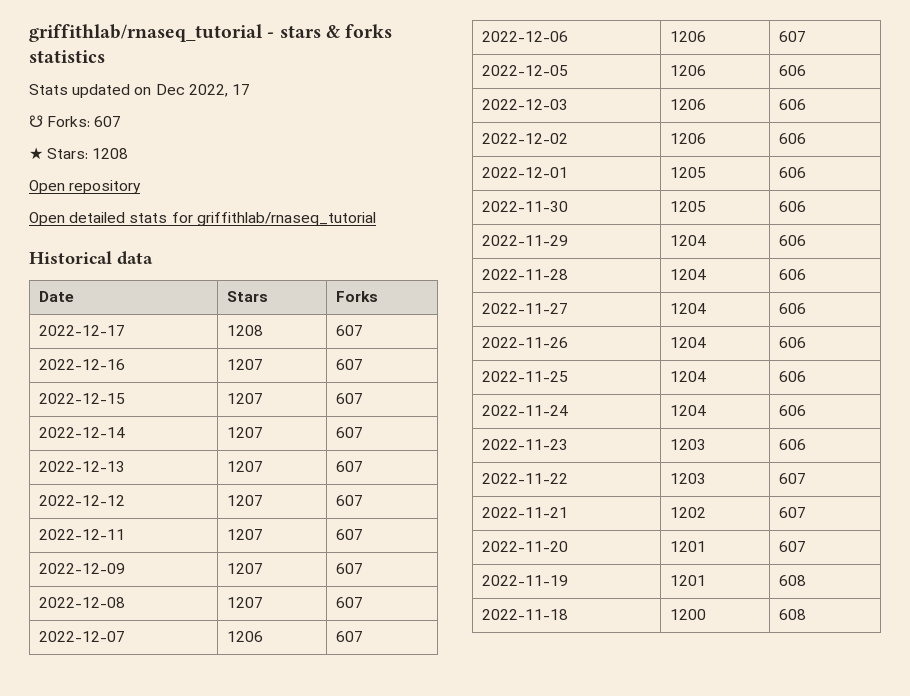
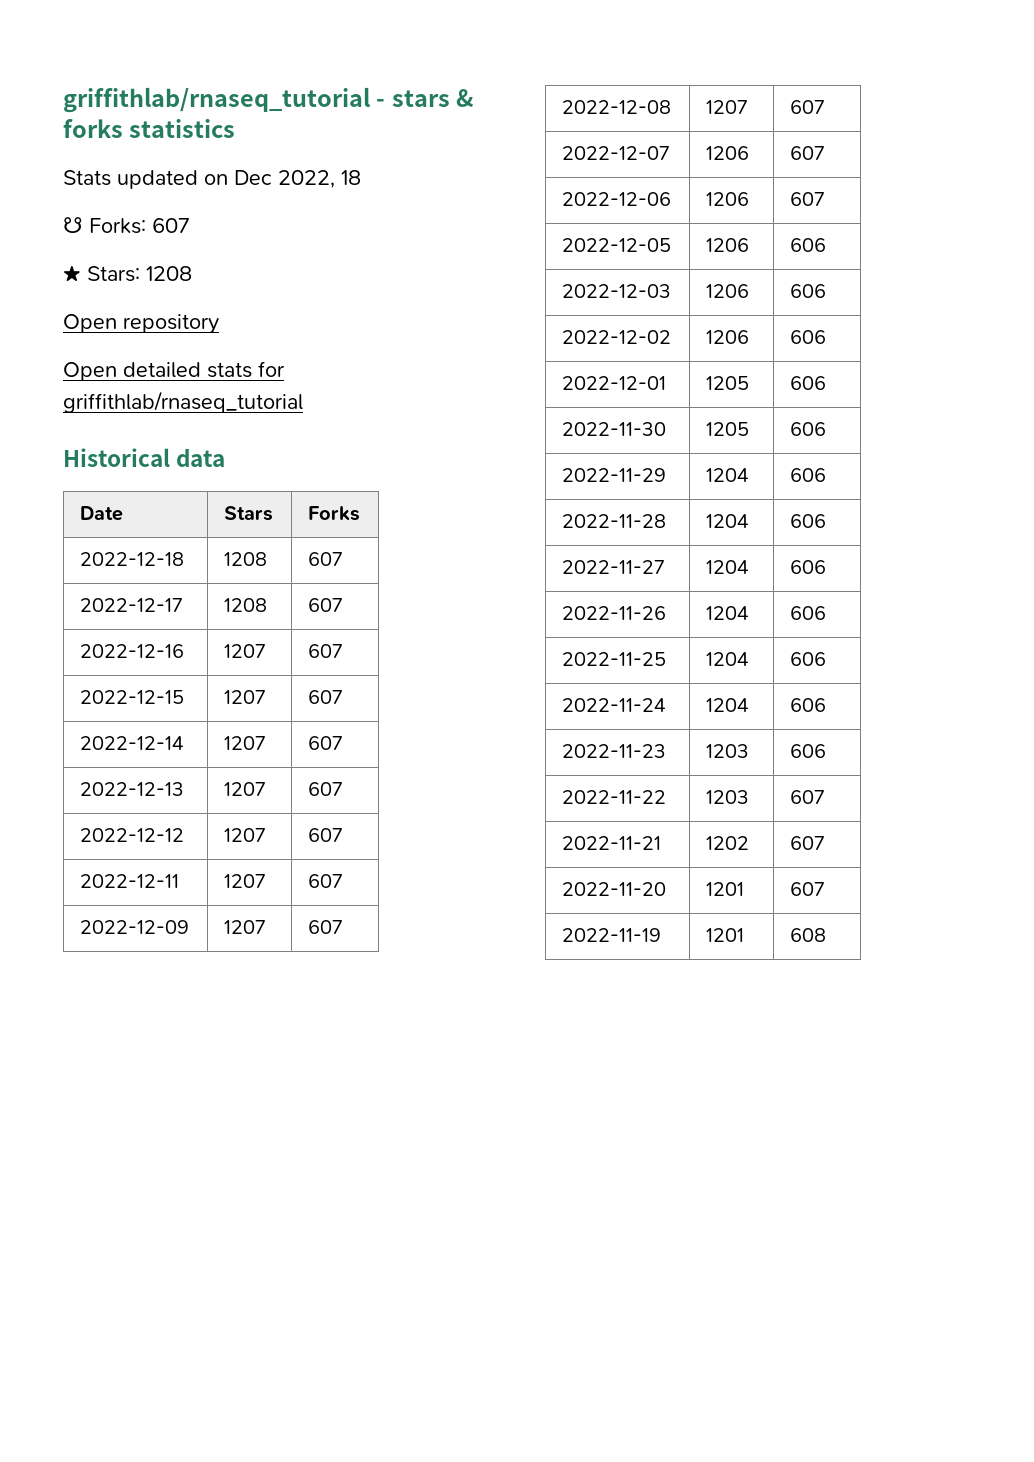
[231,84,250,95] 17 -> [341,170,361,185] 18
(378, 296) none -> [80,552,185,566] [224,552,268,566] [308,552,344,566] // 2022-12-18 | 1208 | 607
[481,609,568,620] [669,609,706,620] [778,609,806,620] // 2022-11-18 | 1200 | 608 -> (827, 935) none

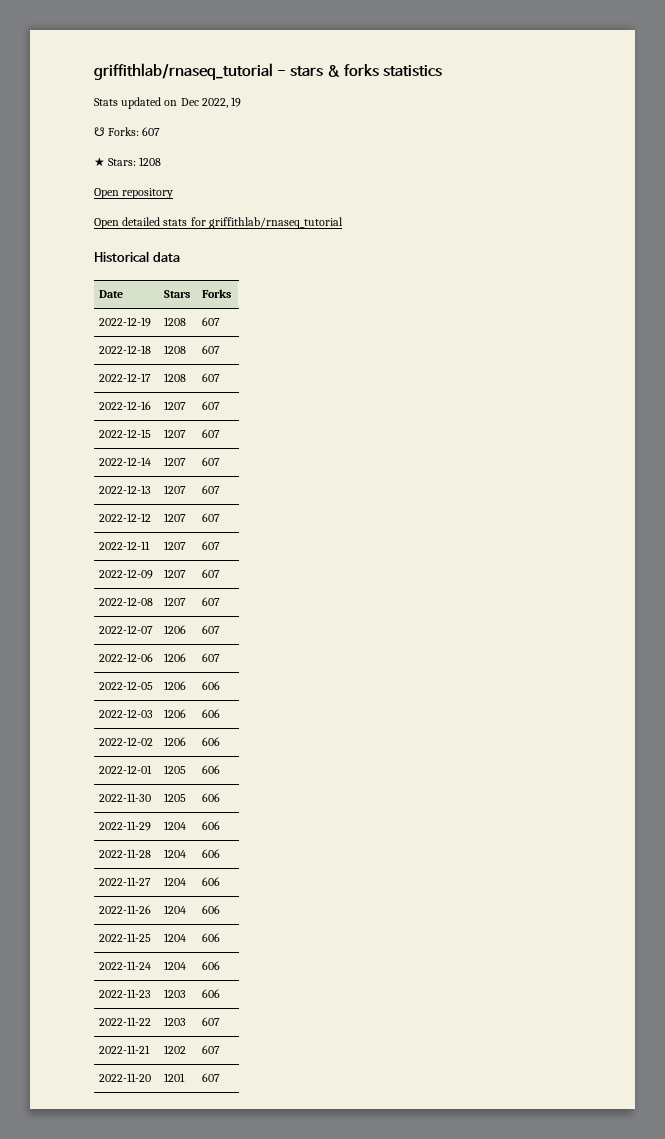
[341,170,361,185] 18 -> [231,97,242,107] 19
(361, 513) none -> [99,317,152,327] [164,317,187,326] [202,317,221,326] // 2022-12-19 | 1208 | 607
[562,928,662,942] [706,928,745,942] [790,928,827,942] // 2022-11-19 | 1201 | 608 -> (221, 1077) none

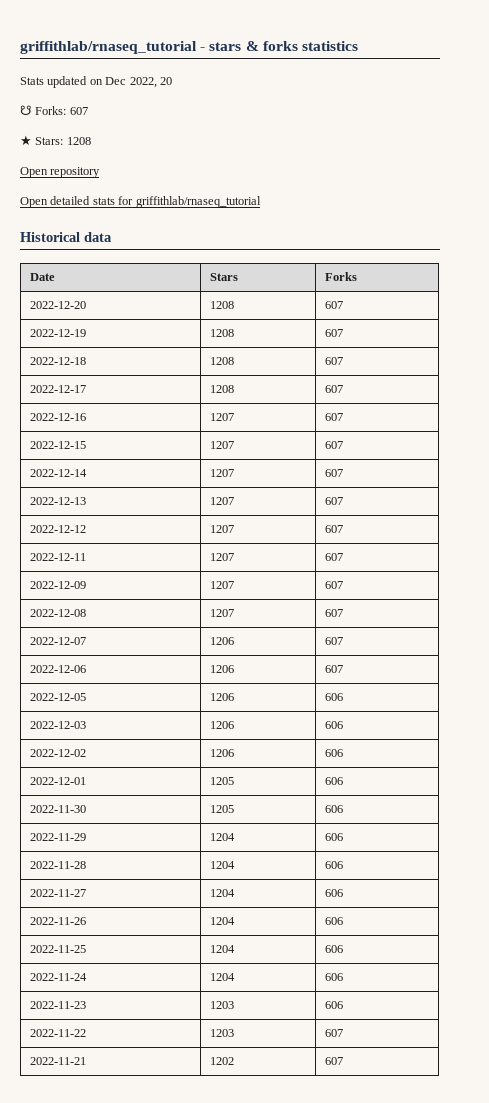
[231,97,242,107] 19 -> [159,77,172,85] 20
(232, 293) none -> [29,301,86,309] [209,301,234,309] [324,301,343,309] // 2022-12-20 | 1208 | 607
[99,1073,152,1082] [164,1073,186,1082] [202,1073,221,1082] // 2022-11-20 | 1201 | 607 -> (343, 1061) none

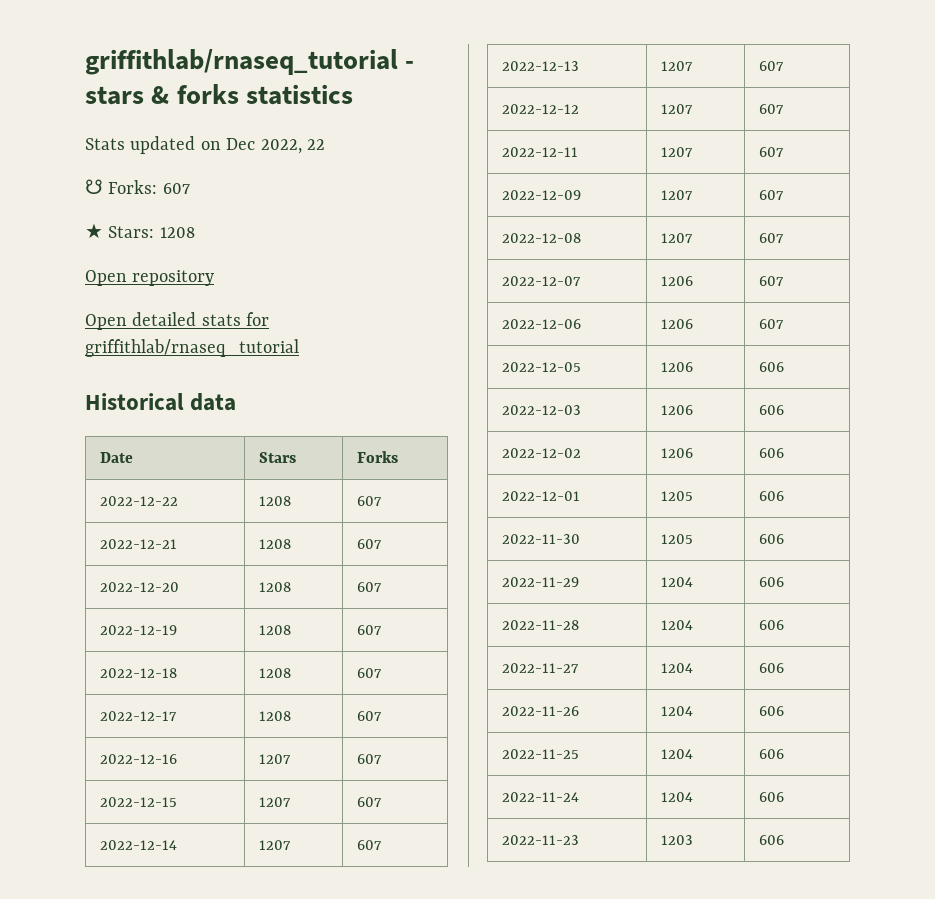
[159,77,172,85] 20 -> [307,139,325,150] 22
(357, 276) none -> [100,496,179,506] [259,496,292,506] [357,496,383,506] [100,539,178,549] [259,539,292,549] [357,539,383,549] // 2022-12-22 | 1208 | 607 // 2022-12-21 | 1208 | 607
[29,1029,86,1037] [209,1029,234,1037] [324,1029,343,1037] [29,1057,86,1065] [209,1057,234,1065] [324,1057,343,1065] // 2022-11-22 | 1203 | 607 // 2022-11-21 | 1202 | 607 -> (785, 840) none

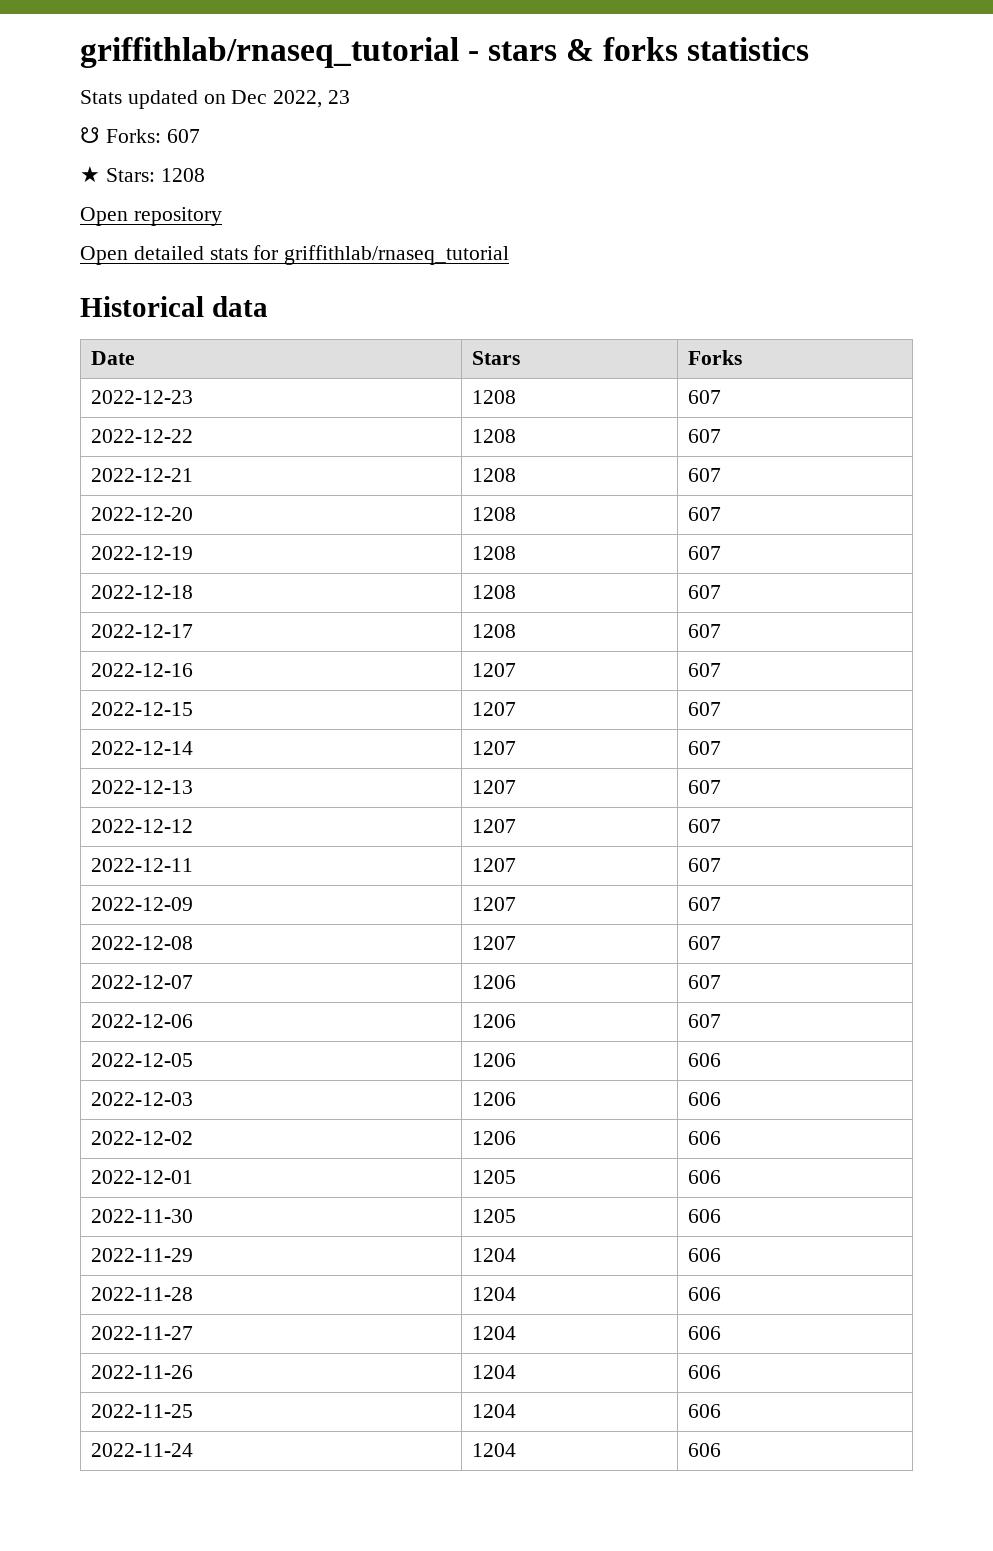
[307,139,325,150] 22 -> [328,90,351,104] 23
(399, 457) none -> [90,390,193,404] [471,390,516,404] [687,390,721,404] // 2022-12-23 | 1208 | 607
[502,835,580,845] [661,835,694,845] [759,835,785,845] // 2022-11-23 | 1203 | 606 -> (721, 1450) none

